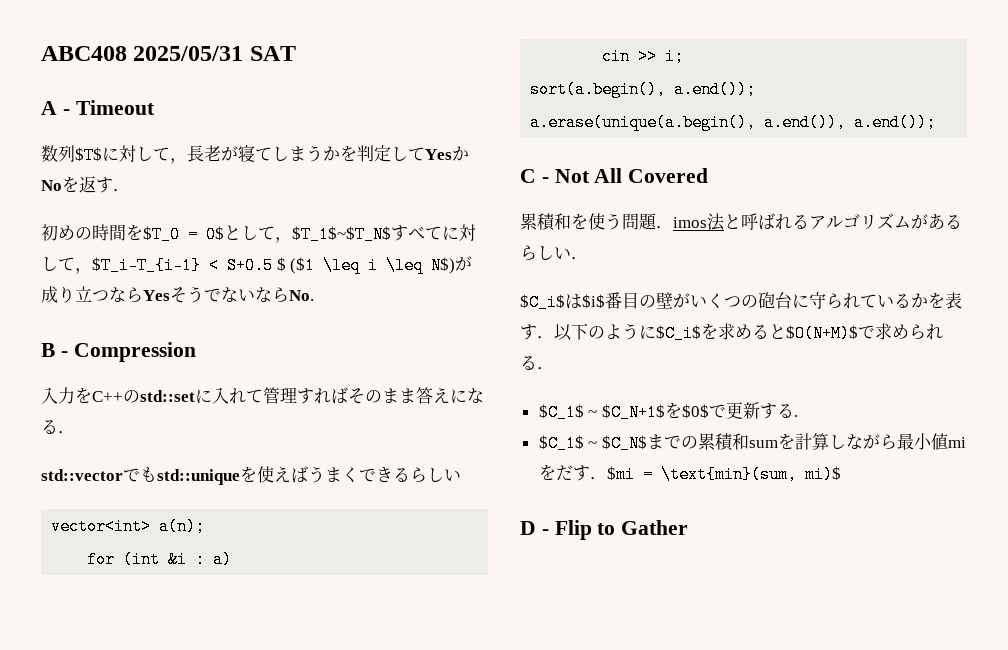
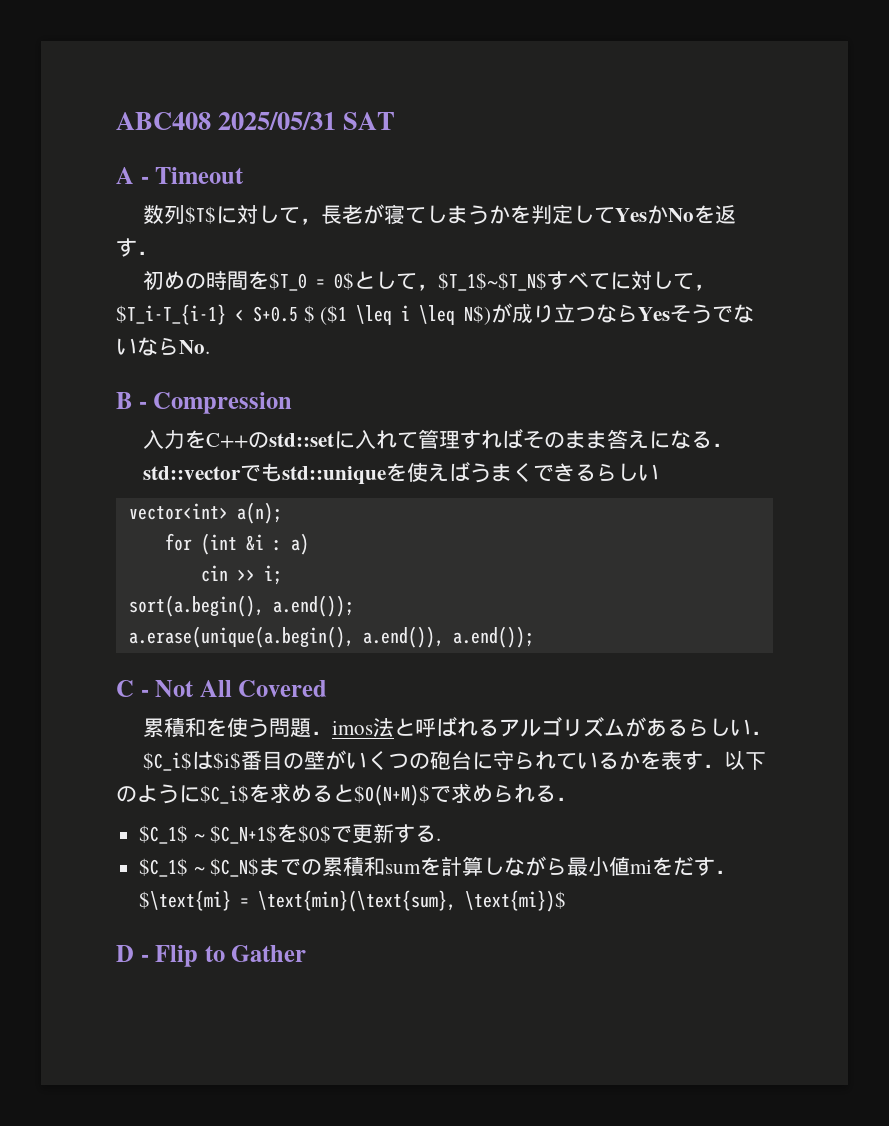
[606,466,841,483] $mi = \text{min}(sum, mi)$ -> [139,890,567,912] $\text{mi} = \text{min}(\text{sum}, \text{mi})$

